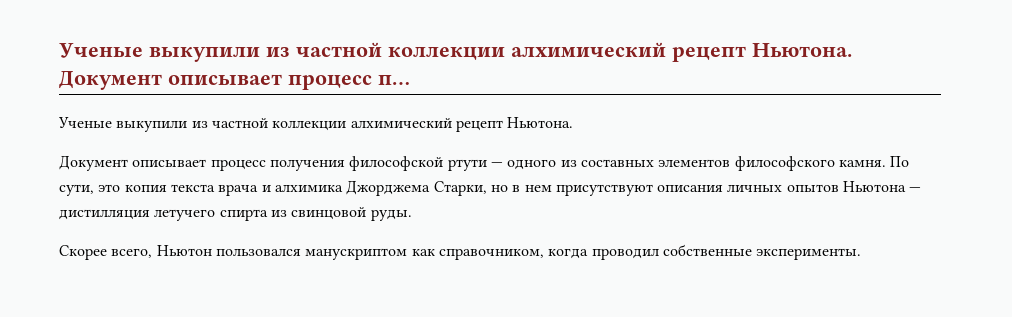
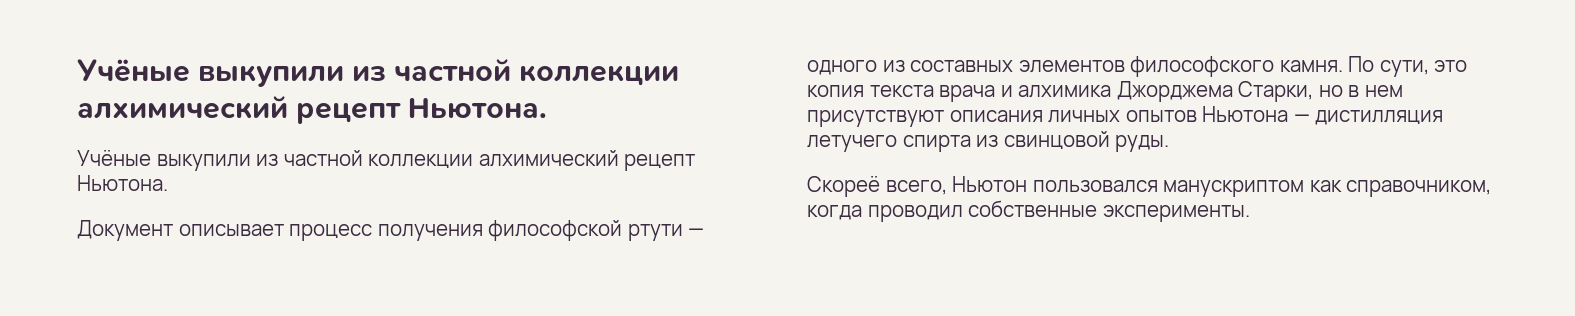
[59,42,852,62] [59,71,410,90] [58,117,112,128] Ученые выкупили из частной коллекции алхимический рецепт Ньютона. Документ описывает процесс п… // Ученые -> [77,59,680,87] [77,96,548,124] [77,150,151,166] Учёные выкупили из частной коллекции алхимический рецепт Ньютона. // Учёные
[59,245,107,260] Скорее -> [807,176,880,197] Скореё

